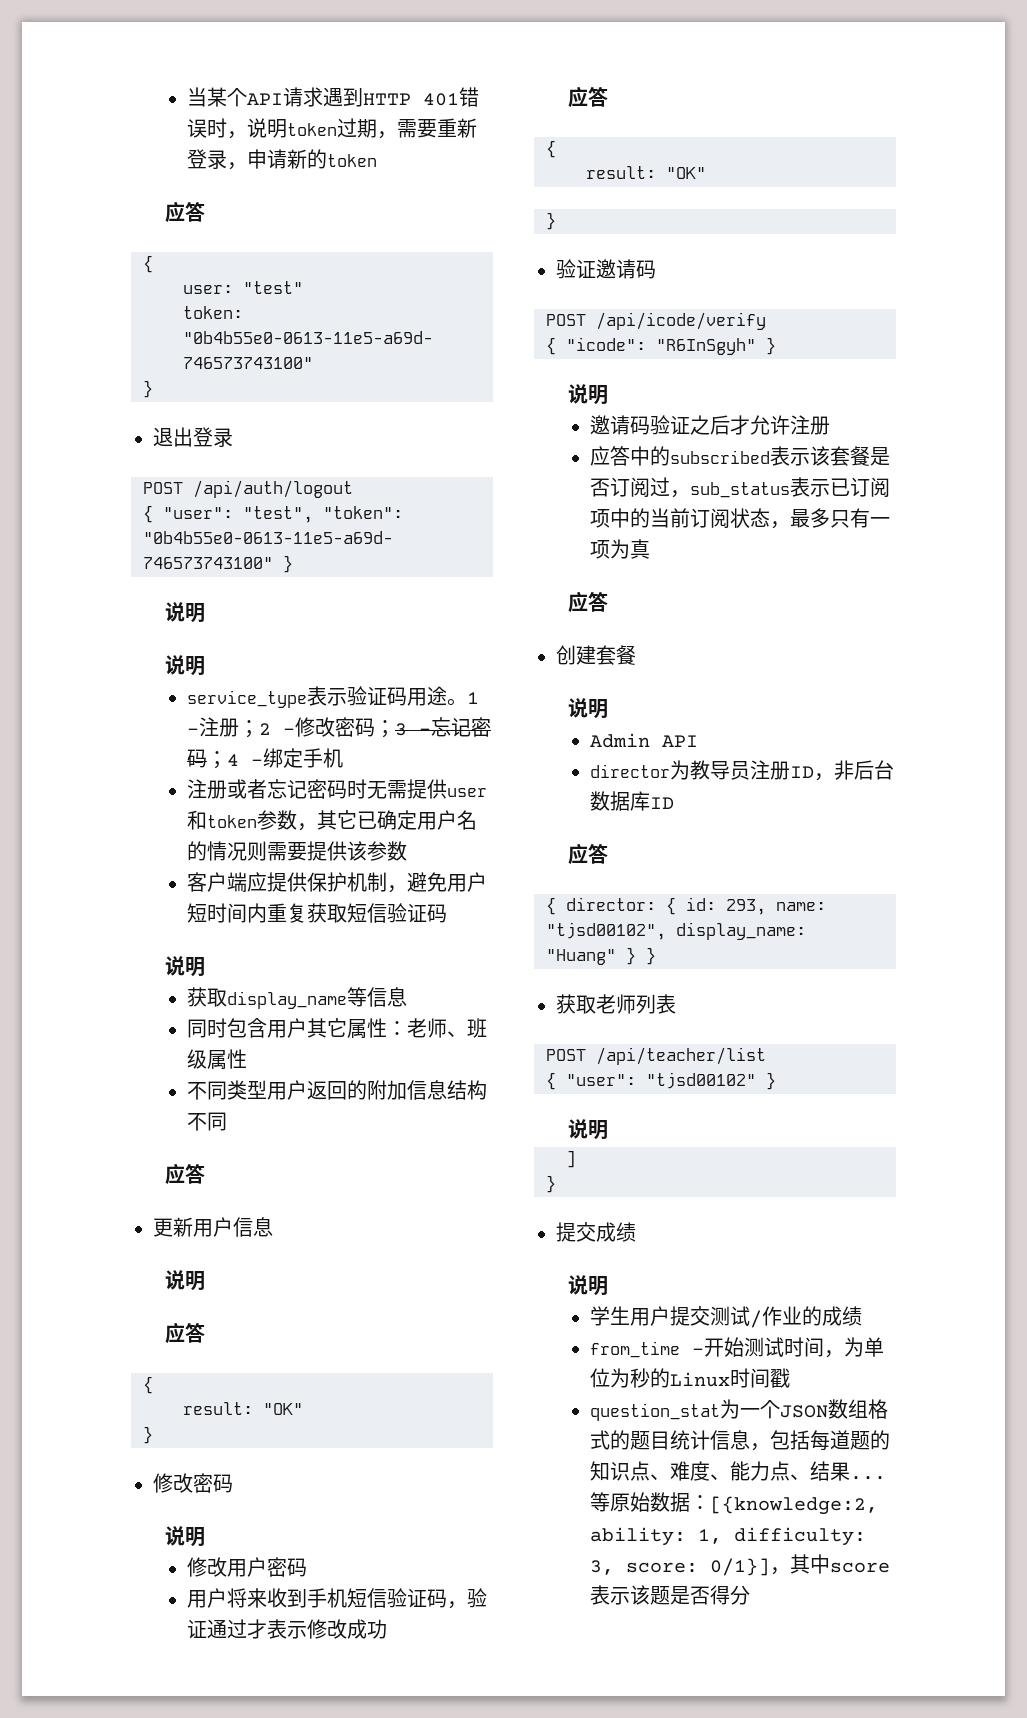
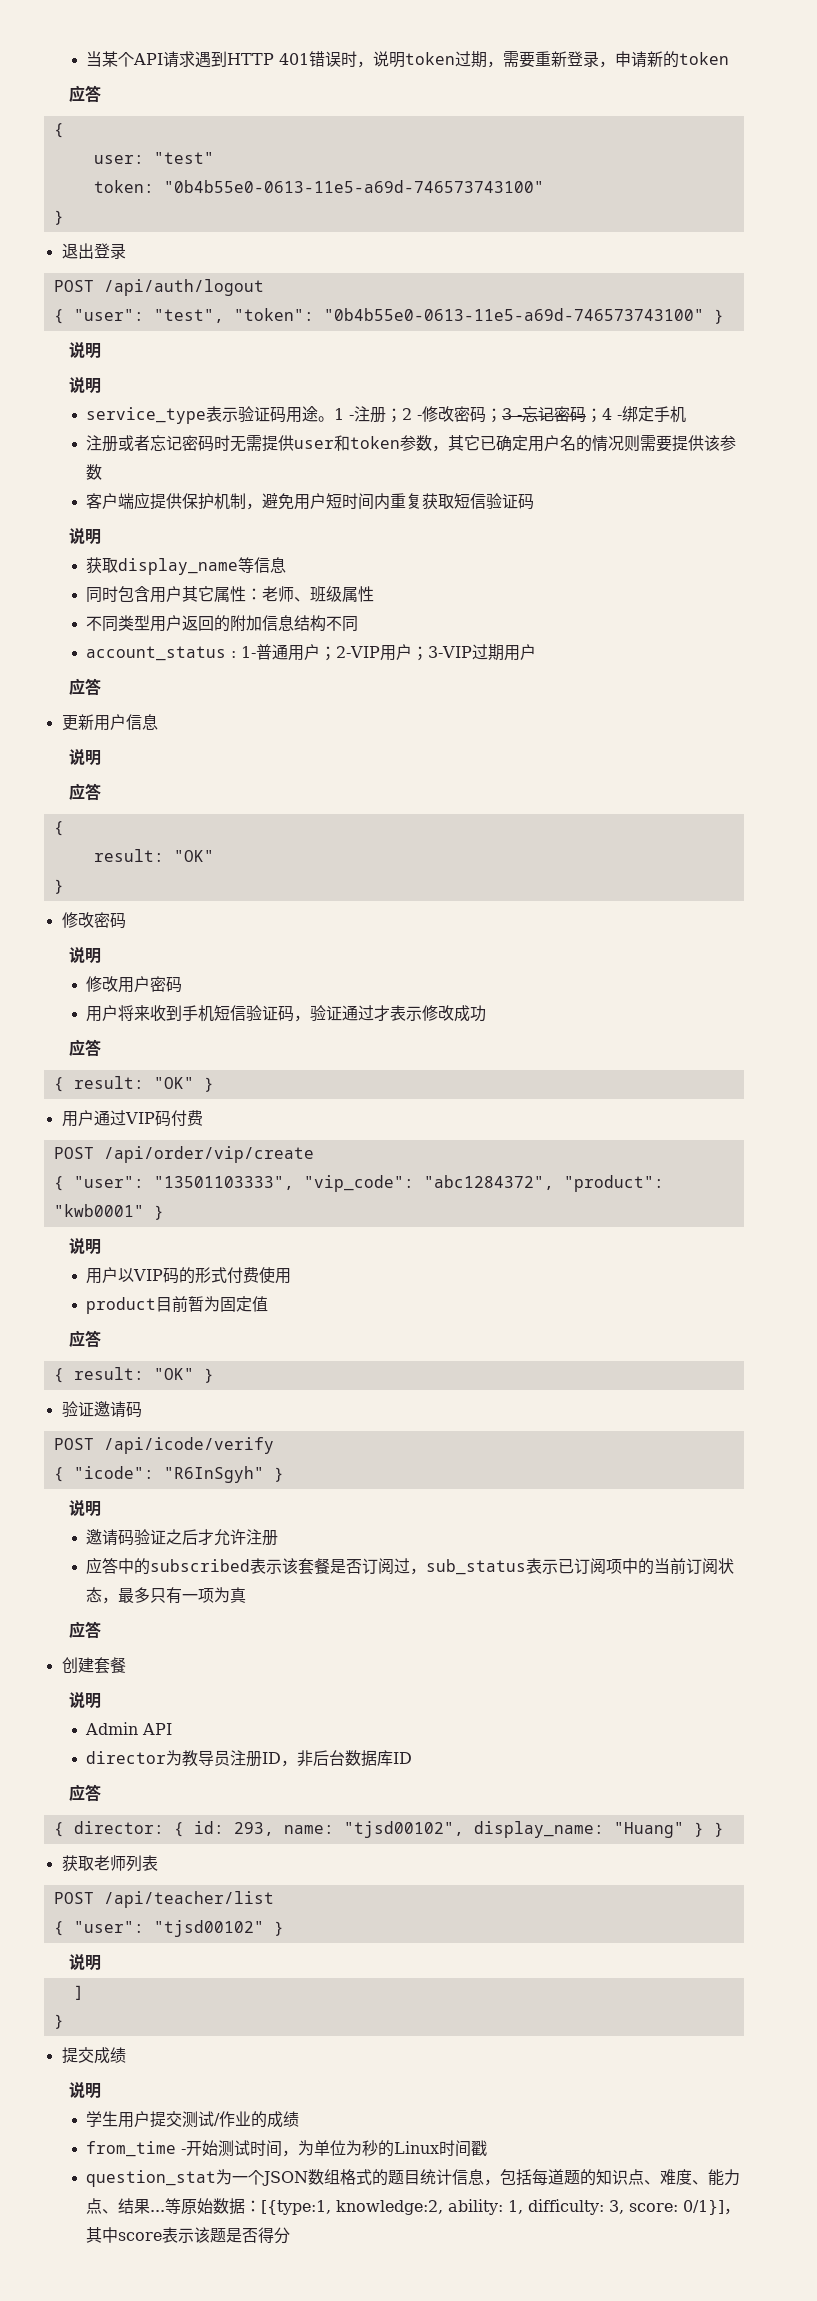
(227, 1121) none -> [86,644,537,661] // account_status : 1-普通用户；2-VIP用户；3-VIP过期用户
[586,166,706,179] // result: "OK" // -> [73,1076,214,1092] [61,1110,203,1127] [53,1146,314,1163] [53,1175,664,1192] [53,1204,164,1220] [68,1238,101,1255] [86,1267,292,1284] [86,1296,269,1314] [68,1330,101,1348] [53,1367,194,1383] result: "OK" } // 用户通过VIP码付费 // POST /api/order/vip/create // { "user": "13501103333", "vip_code": "abc1284372", "product": "kwb0001" } // 说明 // 用户以VIP码的形式付费使用 // product目前暂为固定值 // 应答 // { result: "OK"
[709,1496,878,1515] [{knowledge:2, -> [261,2200,444,2215] [{type:1, knowledge:2,

